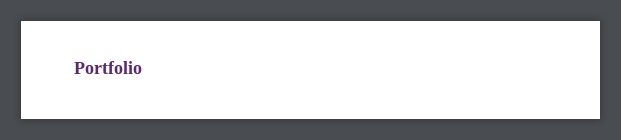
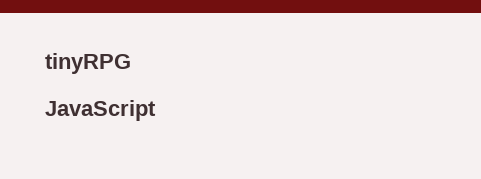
[74,61,142,74] Portfolio -> [45,53,131,74] [45,100,156,121] tinyRPG // JavaScript

